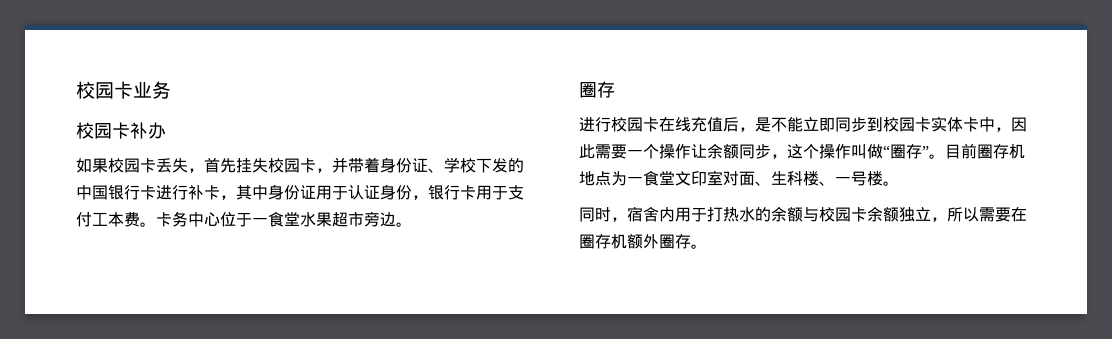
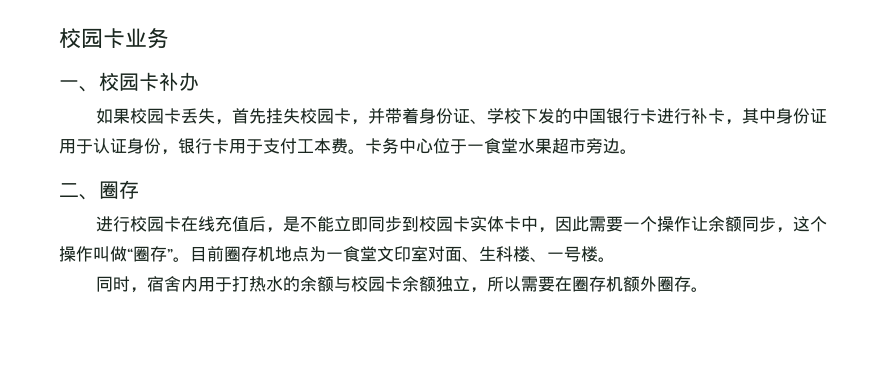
(171, 90) none -> [59,80,99,92] 一、
(412, 224) none -> [59,183,99,200] 二、

